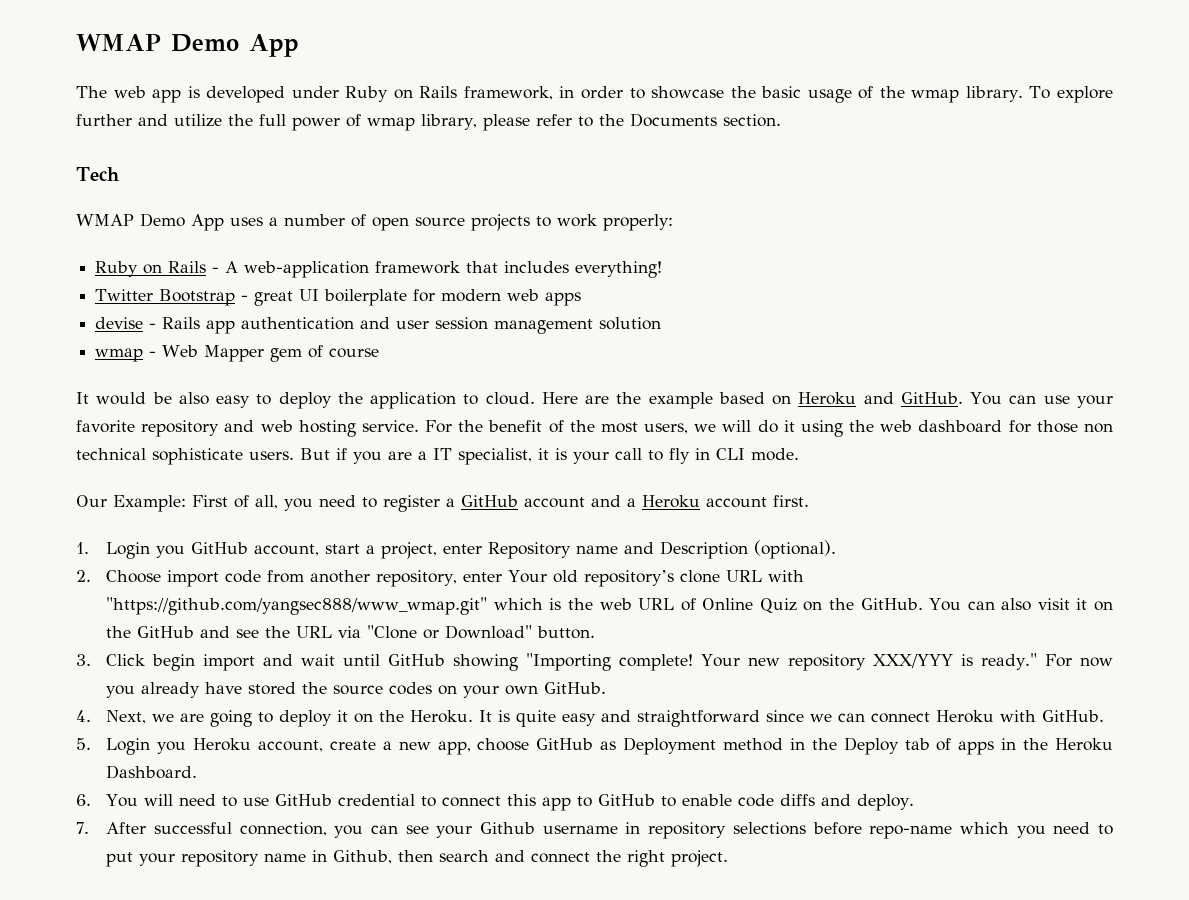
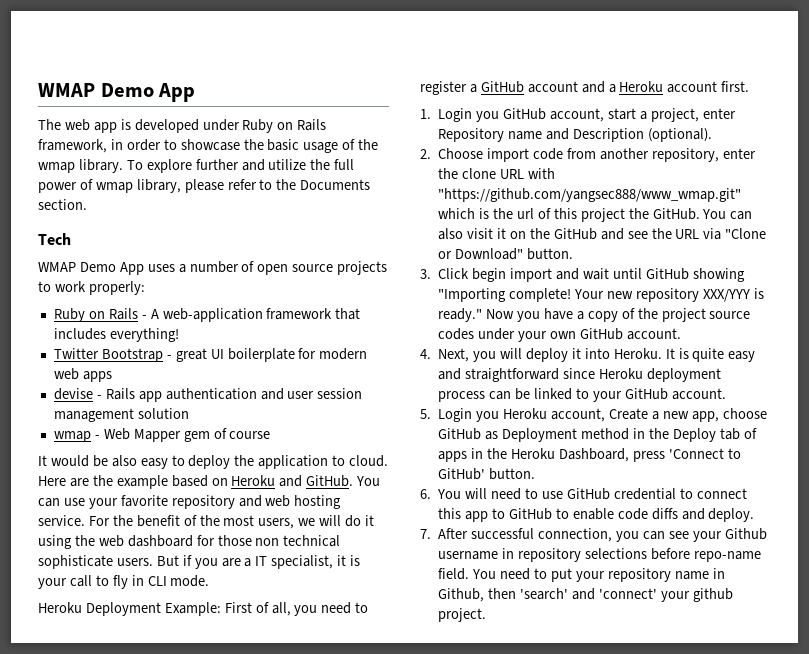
[76,495,107,507] Our -> [38,602,161,616] Heroku Deployment
[508,570,675,587] Your old repository’s -> [438,168,459,179] the
[599,598,823,613] web URL of Online Quiz on -> [516,208,625,222] url of this project
[1045,654,1114,667] [106,682,328,698] For now you already have stored the -> [486,308,706,322] Now you have a copy of the project
[438,685,458,695] on -> [478,328,516,340] under
[544,682,607,694] GitHub. -> [579,328,681,340] GitHub account.
[152,710,405,727] we are going to deploy it on the -> [473,348,610,362] you will deploy it into
[810,710,1105,723] we can connect Heroku with GitHub. -> [598,368,721,382] [438,388,726,402] Heroku deployment process can be linked to your GitHub account.
[329,740,376,750] create -> [608,408,648,420] Create
[106,765,198,779] Dashboard. -> [558,448,741,462] [438,468,536,480] Dashboard, press 'Connect to GitHub' button.
[959,822,1046,838] which you -> [438,568,497,580] field. You
[439,850,666,867] search and connect the right -> [520,588,733,602] 'search' and 'connect' your github

